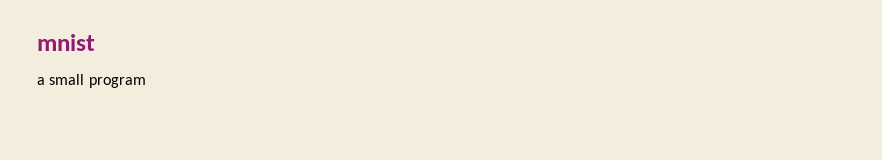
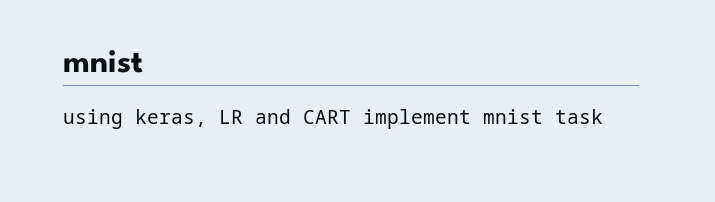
[37,74,146,88] a small program -> [63,109,603,129] using keras, LR and CART implement mnist task

